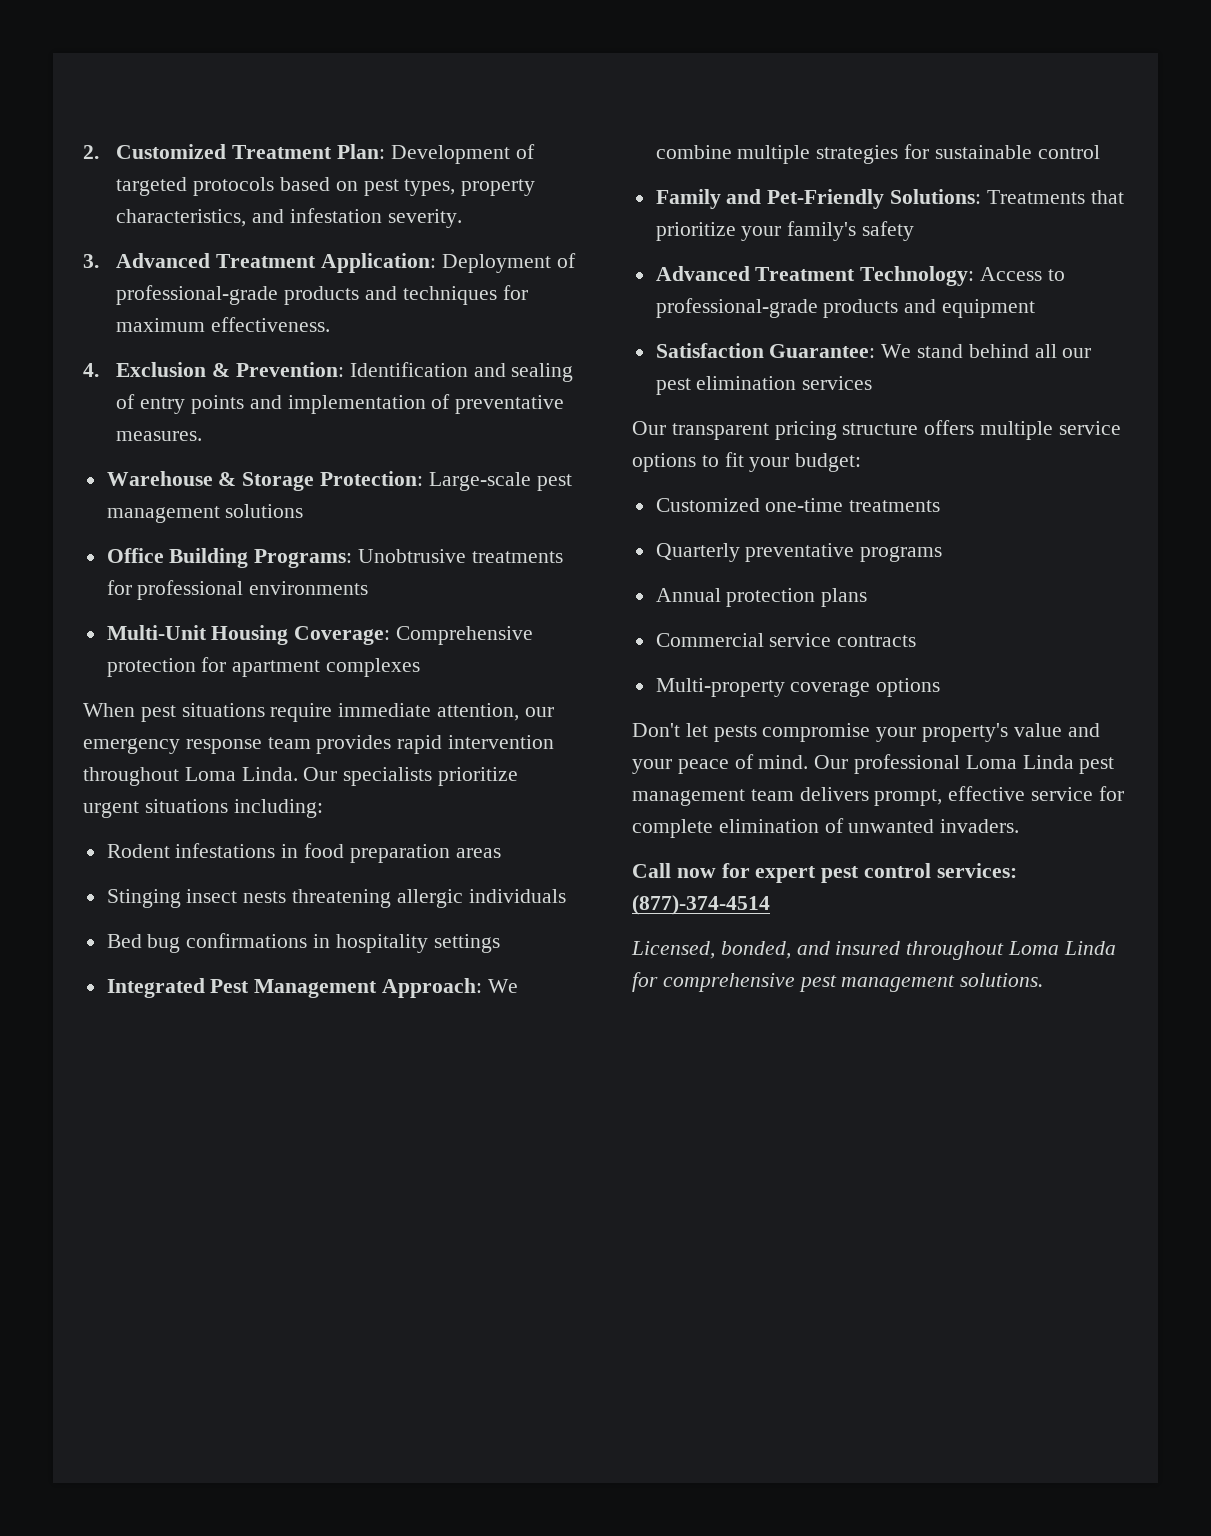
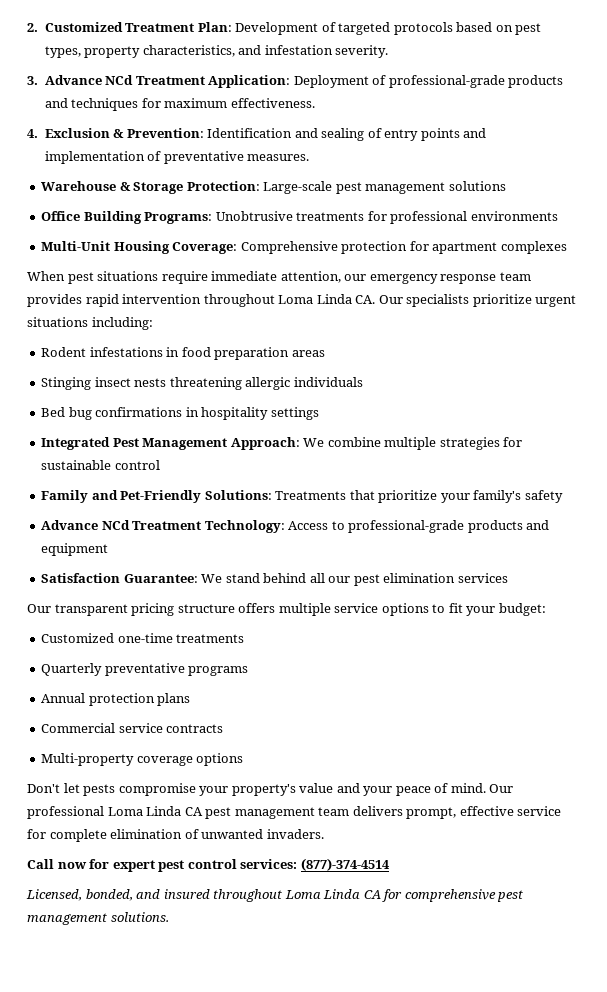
[116,253,211,268] Advanced -> [44,75,134,85] Advance NCd
[241,767,298,781] Linda. -> [316,294,376,304] Linda CA.
[655,266,750,281] Advanced -> [41,520,130,530] Advance NCd
(1074, 762) none -> [184,807,203,816] CA
(1116, 948) none -> [363,890,381,899] CA

